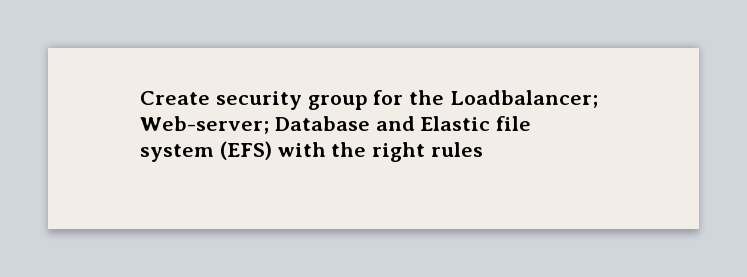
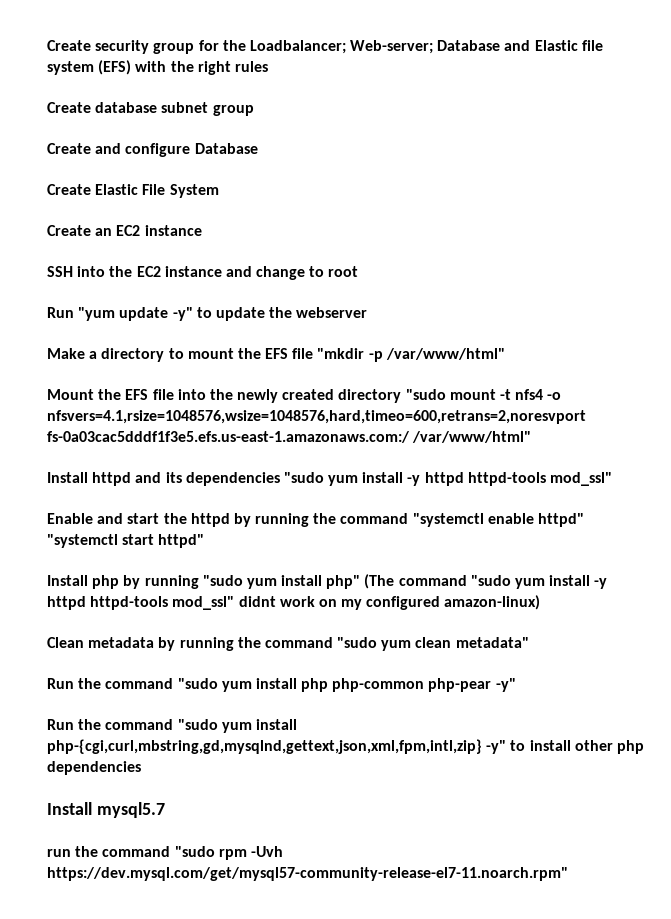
(484, 149) none -> [47,102,254,116] [47,143,258,157] [47,184,219,198] [47,225,202,236] [47,266,359,280] [47,307,368,321] [47,348,505,362] [47,389,562,403] [47,410,586,424] [47,431,532,443] [47,472,613,486] [47,513,585,527] [47,534,205,548] [47,574,608,589] [47,595,541,610] [47,637,529,651] [47,678,516,692] [47,719,297,733] [47,739,644,754] [47,761,141,775] [47,802,165,818] [47,846,283,860] [47,867,568,881] // Create database subnet group // Create and configure Database // Create Elastic File System // Create an EC2 instance // SSH into the EC2 instance and change to root // Run "yum update -y" to update the webserver // Make a directory to mount the EFS file "mkdir -p /var/www/html" // Mount the EFS file into the newly created directory "sudo mount -t nfs4 -o nfsvers=4.1,rsize=1048576,wsize=1048576,hard,timeo=600,retrans=2,noresvport fs-0a03cac5dddf1f3e5.efs.us-east-1.amazonaws.com:/ /var/www/html" // Install httpd and its dependencies "sudo yum install -y httpd httpd-tools mod_ssl" // Enable and start the httpd by running the command "systemctl enable httpd" "systemctl start httpd" // Install php by running "sudo yum install php" (The command "sudo yum install -y httpd httpd-tools mod_ssl" didnt work on my configured amazon-linux) // Clean metadata by running the command "sudo yum clean metadata" // Run the command "sudo yum install php php-common php-pear -y" // Run the command "sudo yum install php-{cgi,curl,mbstring,gd,mysqlnd,gettext,json,xml,fpm,intl,zip} -y" to install other php dependencies // Install mysql5.7 // run the command "sudo rpm -Uvh https://dev.mysql.com/get/mysql57-community-release-el7-11.noarch.rpm"

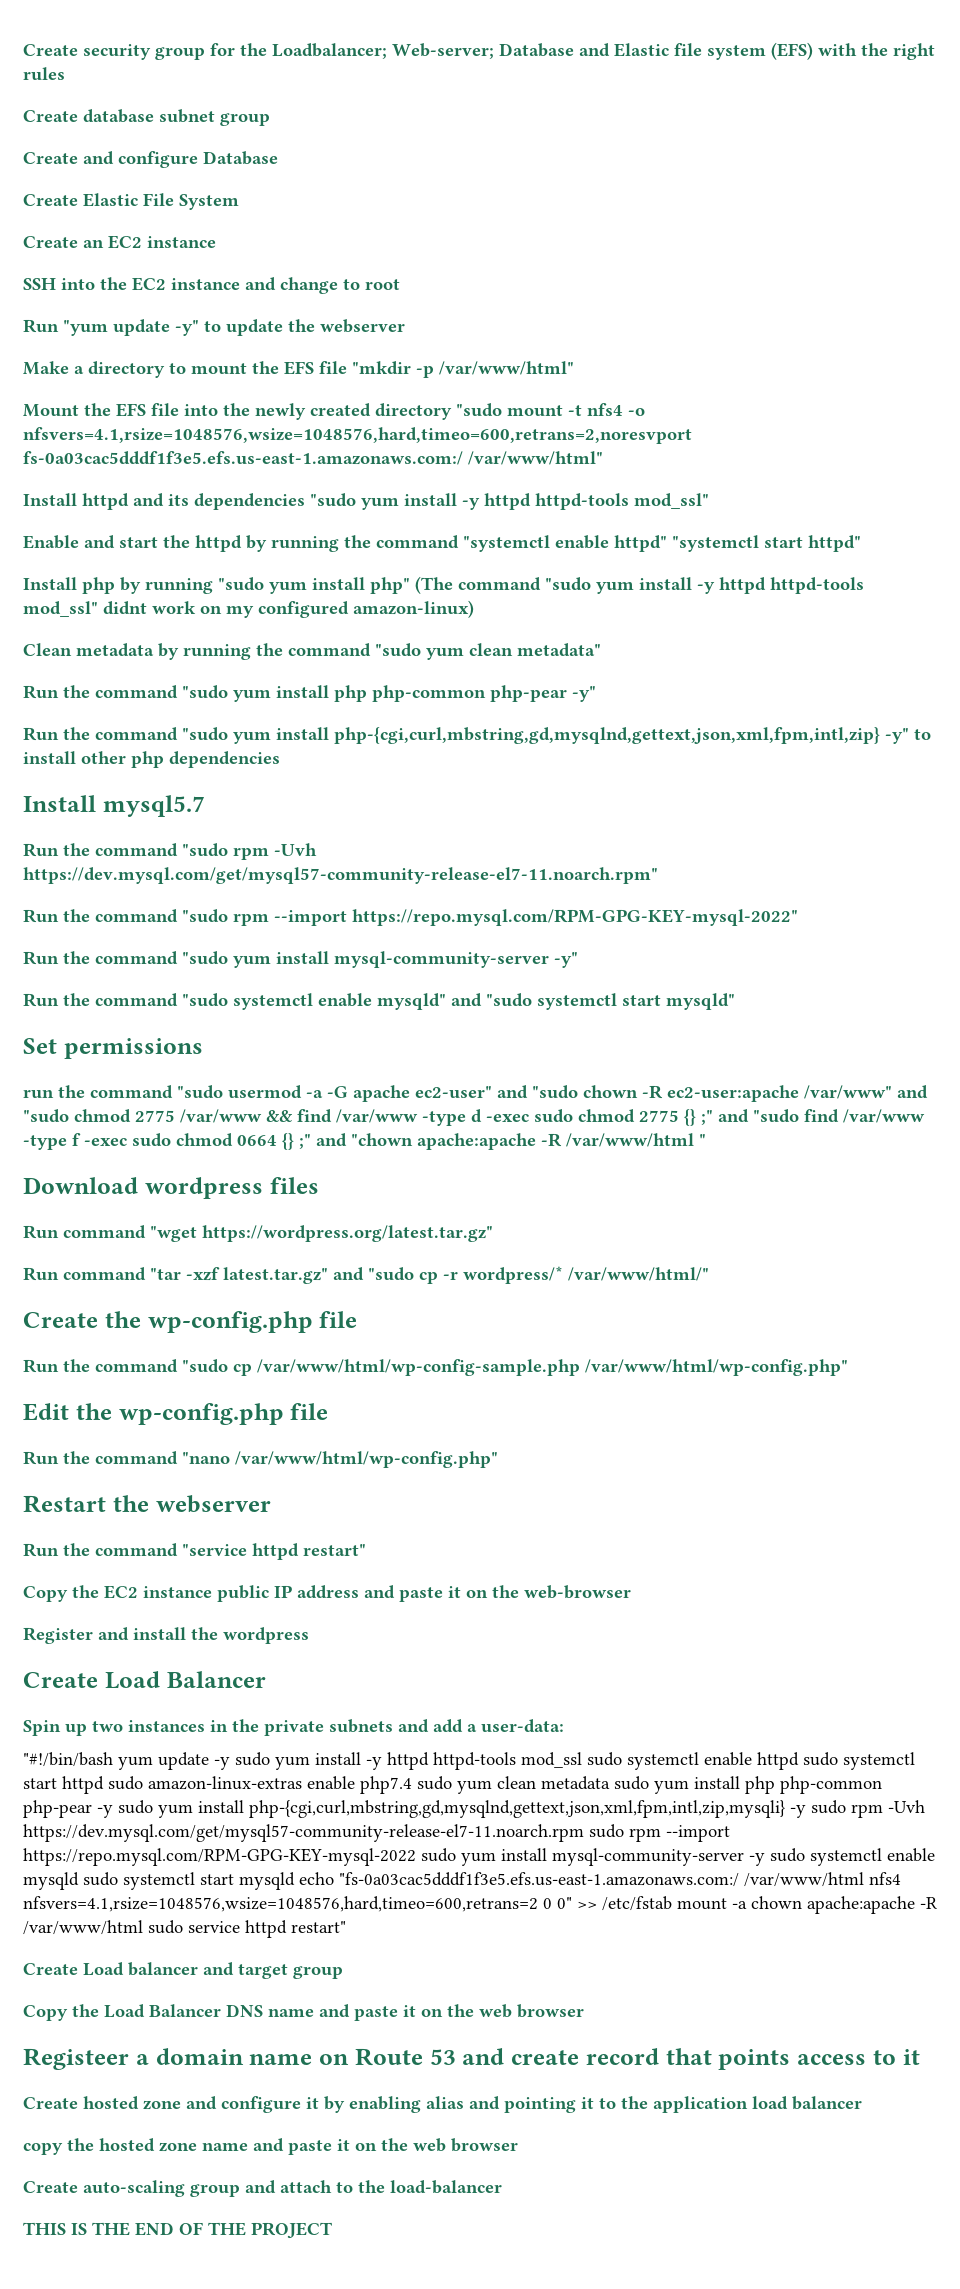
[47,849,71,857] run -> [23,843,59,857] Run
(568, 874) none -> [23,909,798,926] [23,951,578,968] [23,993,735,1010] [23,1038,203,1059] [23,1085,928,1102] [23,1109,925,1126] [23,1133,706,1150] [23,1177,319,1199] [23,1225,493,1242] [23,1266,709,1284] [23,1311,358,1333] [23,1359,848,1376] [23,1403,329,1425] [23,1451,498,1468] [23,1495,271,1513] [23,1543,366,1560] [23,1585,631,1602] [23,1627,309,1644] [23,1671,266,1689] [23,1719,564,1736] [23,1752,915,1770] [23,1776,882,1794] [23,1800,925,1818] [23,1824,730,1842] [23,1848,935,1866] [23,1872,901,1890] [23,1896,937,1914] [23,1920,346,1938] [23,1962,343,1979] [23,2004,584,2021] [23,2048,920,2070] [23,2096,862,2113] [23,2138,518,2155] [23,2180,502,2197] [23,2222,332,2239] // Run the command "sudo rpm --import https://repo.mysql.com/RPM-GPG-KEY-mysql-2022" // Run the command "sudo yum install mysql-community-server -y" // Run the command "sudo systemctl enable mysqld" and "sudo systemctl start mysqld" // Set permissions // run the command "sudo usermod -a -G apache ec2-user" and "sudo chown -R ec2-user:apache /var/www" and "sudo chmod 2775 /var/www && find /var/www -type d -exec sudo chmod 2775 {} ;" and "sudo find /var/www -type f -exec sudo chmod 0664 {} ;" and "chown apache:apache -R /var/www/html " // Download wordpress files // Run command "wget https://wordpress.org/latest.tar.gz" // Run command "tar -xzf latest.tar.gz" and "sudo cp -r wordpress/* /var/www/html/" // Create the wp-config.php file // Run the command "sudo cp /var/www/html/wp-config-sample.php /var/www/html/wp-config.php" // Edit the wp-config.php file // Run the command "nano /var/www/html/wp-config.php" // Restart the webserver // Run the command "service httpd restart" // Copy the EC2 instance public IP address and paste it on the web-browser // Register and install the wordpress // Create Load Balancer // Spin up two instances in the private subnets and add a user-data: // "#!/bin/bash yum update -y sudo yum install -y httpd httpd-tools mod_ssl sudo systemctl enable httpd sudo systemctl start httpd sudo amazon-linux-extras enable php7.4 sudo yum clean metadata sudo yum install php php-common php-pear -y sudo yum install php-{cgi,curl,mbstring,gd,mysqlnd,gettext,json,xml,fpm,intl,zip,mysqli} -y sudo rpm -Uvh https://dev.mysql.com/get/mysql57-community-release-el7-11.noarch.rpm sudo rpm --import https://repo.mysql.com/RPM-GPG-KEY-mysql-2022 sudo yum install mysql-community-server -y sudo systemctl enable mysqld sudo systemctl start mysqld echo "fs-0a03cac5dddf1f3e5.efs.us-east-1.amazonaws.com:/ /var/www/html nfs4 nfsvers=4.1,rsize=1048576,wsize=1048576,hard,timeo=600,retrans=2 0 0" >> /etc/fstab mount -a chown apache:apache -R /var/www/html sudo service httpd restart" // Create Load balancer and target group // Copy the Load Balancer DNS name and paste it on the web browser // Registeer a domain name on Route 53 and create record that points access to it // Create hosted zone and configure it by enabling alias and pointing it to the application load balancer // copy the hosted zone name and paste it on the web browser // Create auto-scaling group and attach to the load-balancer // THIS IS THE END OF THE PROJECT

